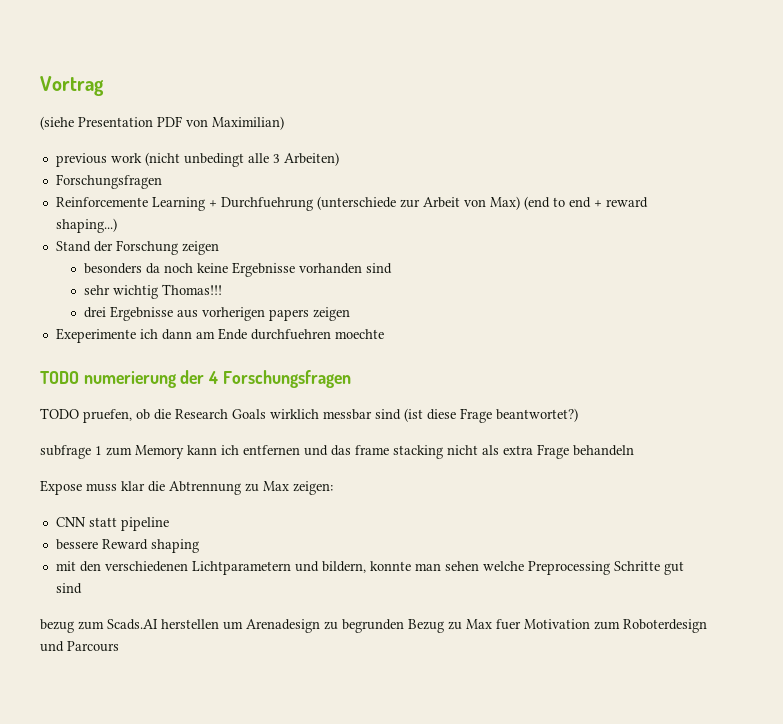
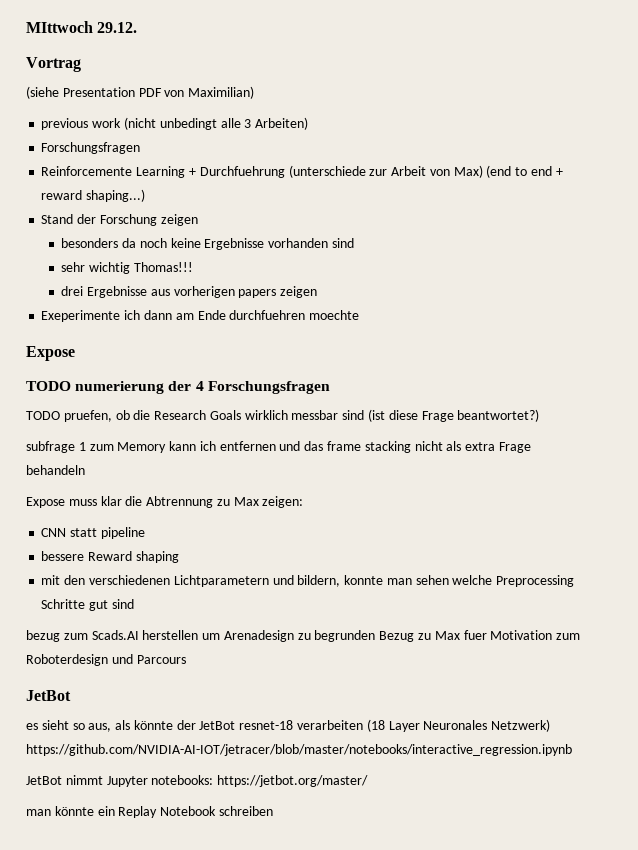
(40, 86) none -> [26,21,138,33] MIttwoch 29.12. //
(384, 334) none -> [26,346,75,361] // Expose
(119, 646) none -> [26,690,71,701] [26,719,551,732] [26,744,572,756] [26,775,369,787] [26,806,273,818] // JetBot // es sieht so aus, als könnte der JetBot resnet-18 verarbeiten (18 Layer Neuronales Netzwerk) https://github.com/NVIDIA-AI-IOT/jetracer/blob/master/notebooks/interactive_regression.ipynb // JetBot nimmt Jupyter notebooks: https://jetbot.org/master/ // man könnte ein Replay Notebook schreiben

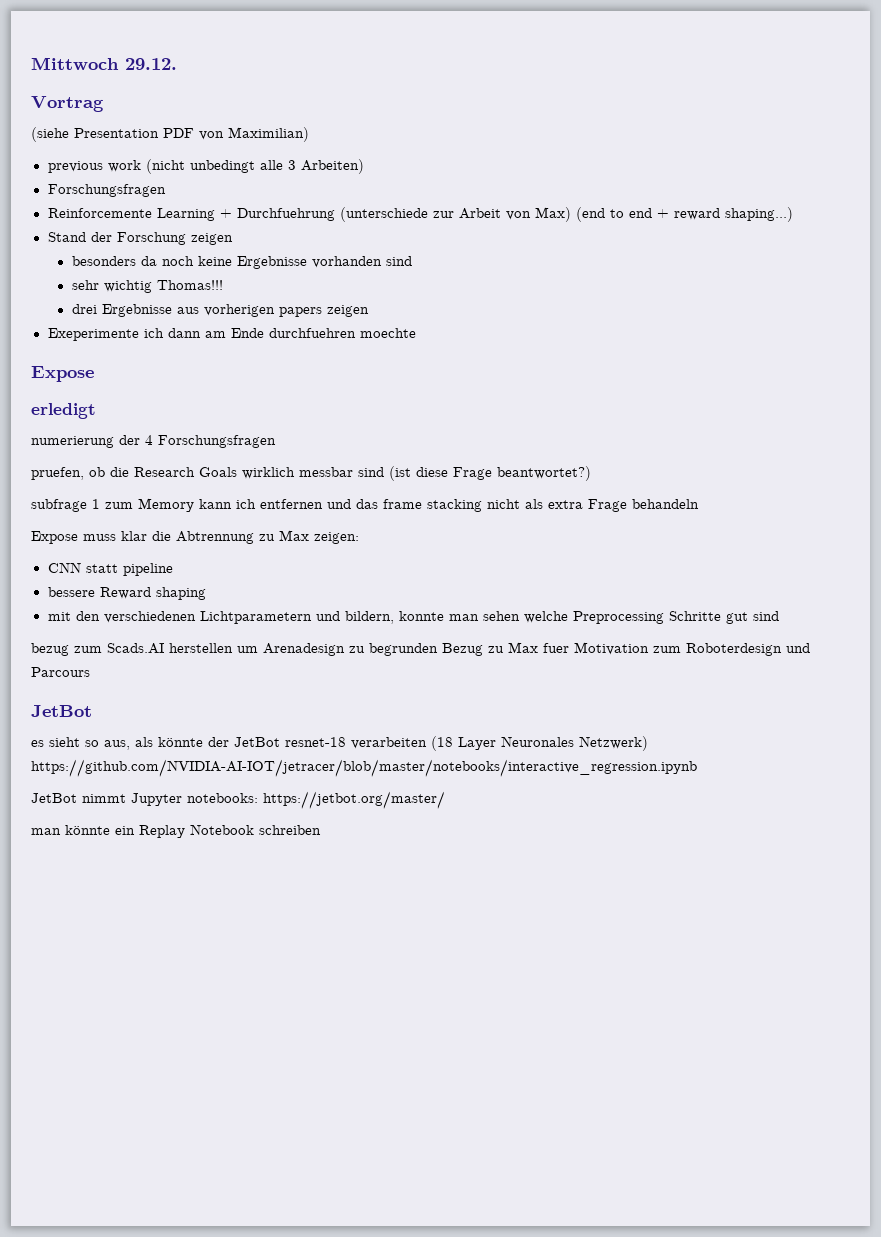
[26,21,93,33] MIttwoch -> [31,57,119,70] Mittwoch
[26,381,71,391] TODO -> [31,403,96,419] erledigt //
[26,411,60,420] TODO -> (276, 441) none

